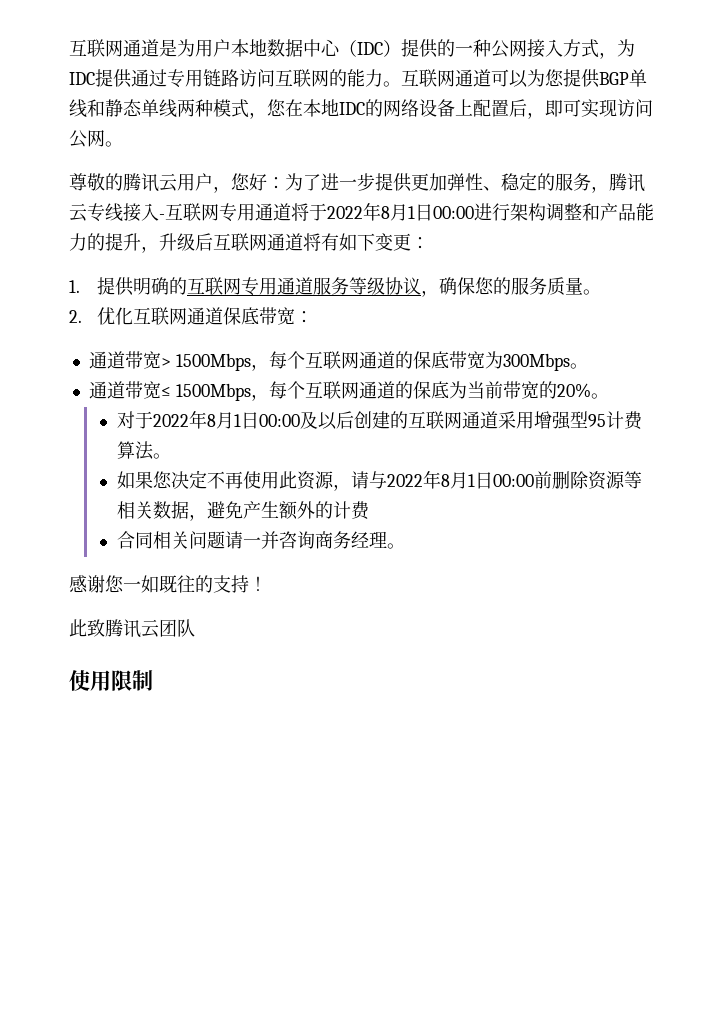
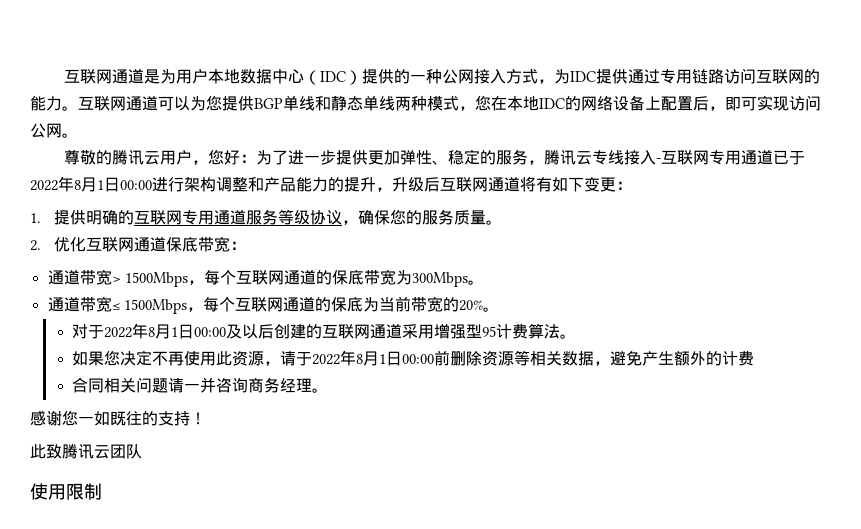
[291,203,309,221] 将 -> [773,150,790,164] 已
[368,471,387,489] 与 -> [295,352,312,366] 于

